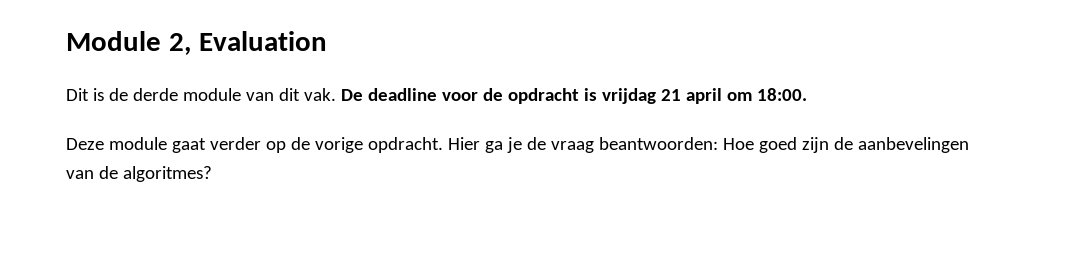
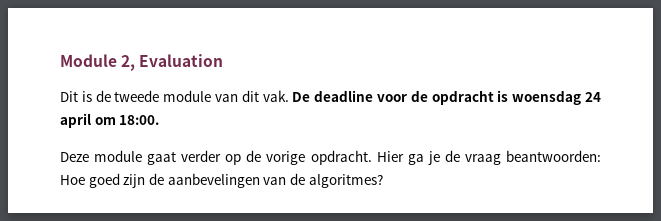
[132,88,178,101] derde -> [114,90,160,102] tweede
[601,88,681,104] vrijdag 21 -> [512,90,601,105] woensdag 24

